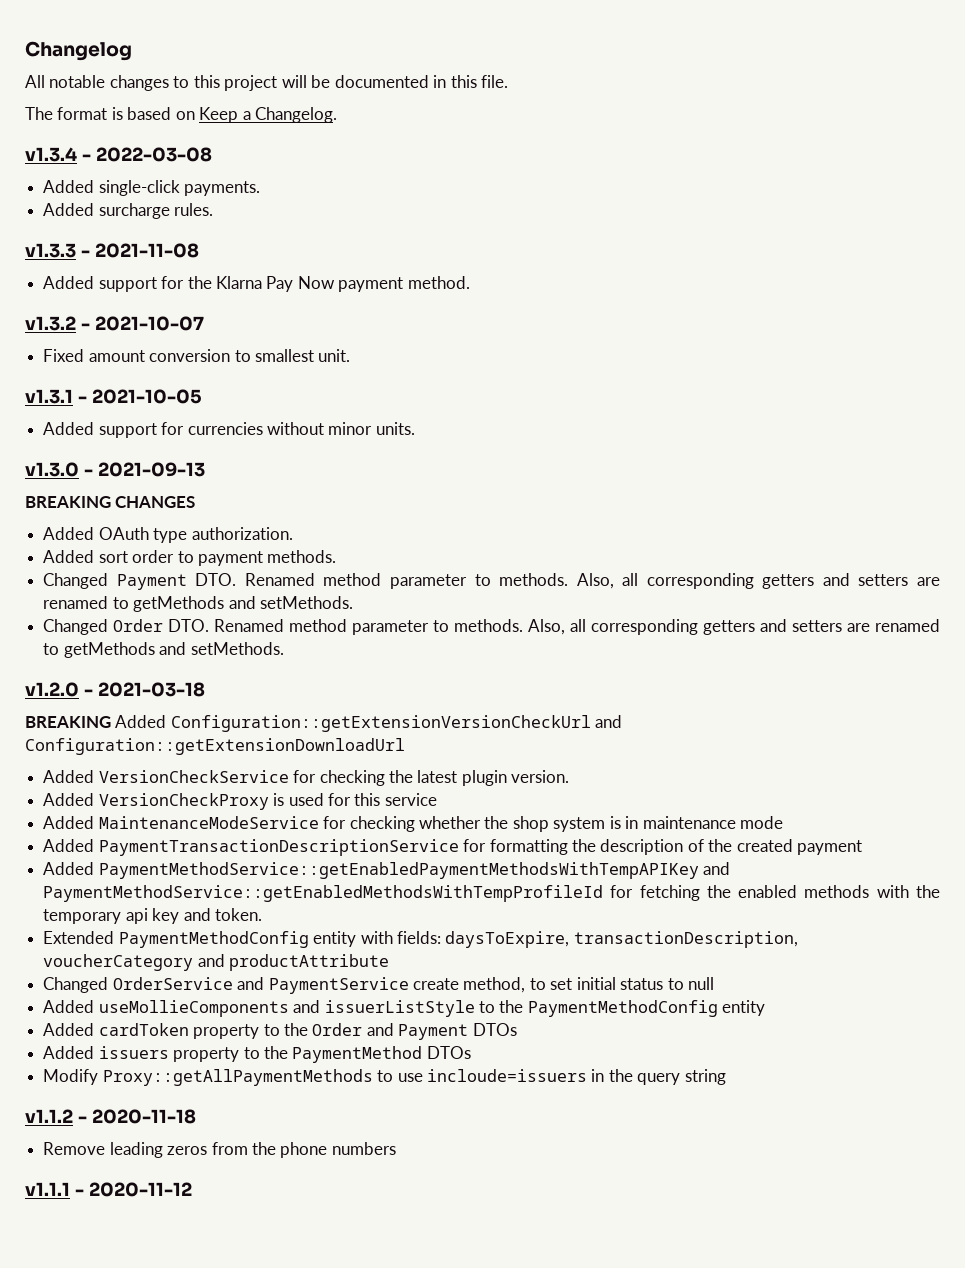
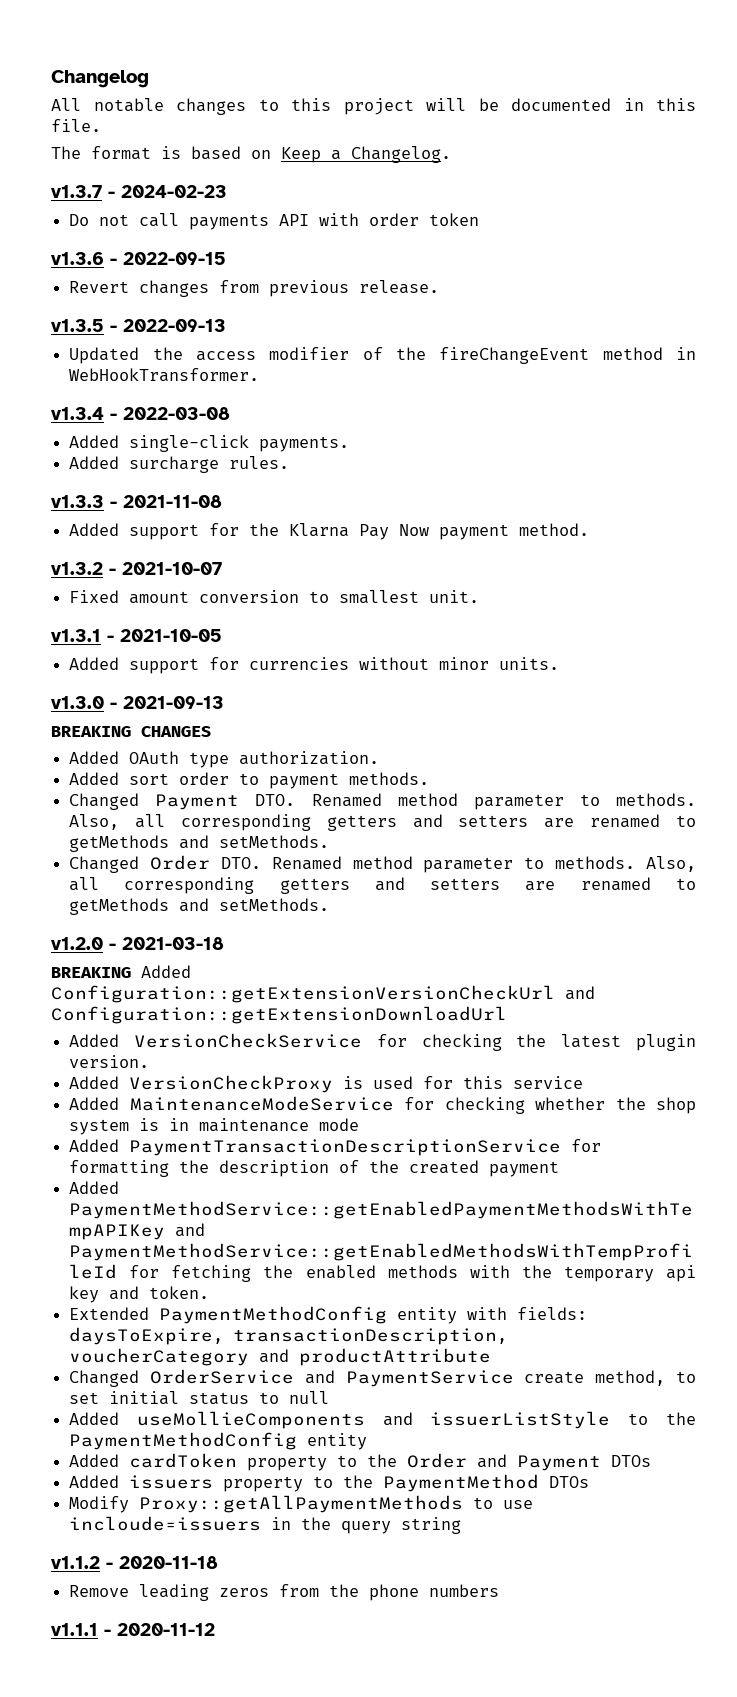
(338, 115) none -> [51,185,227,198] [69,213,480,230] [51,252,226,265] [69,280,440,297] [51,319,226,332] [69,347,696,364] [69,368,260,382] // v1.3.7 - 2024-02-23 // Do not call payments API with order token // v1.3.6 - 2022-09-15 // Revert changes from previous release. // v1.3.5 - 2022-09-13 // Updated the access modifier of the fireChangeEvent method in WebHookTransformer.

